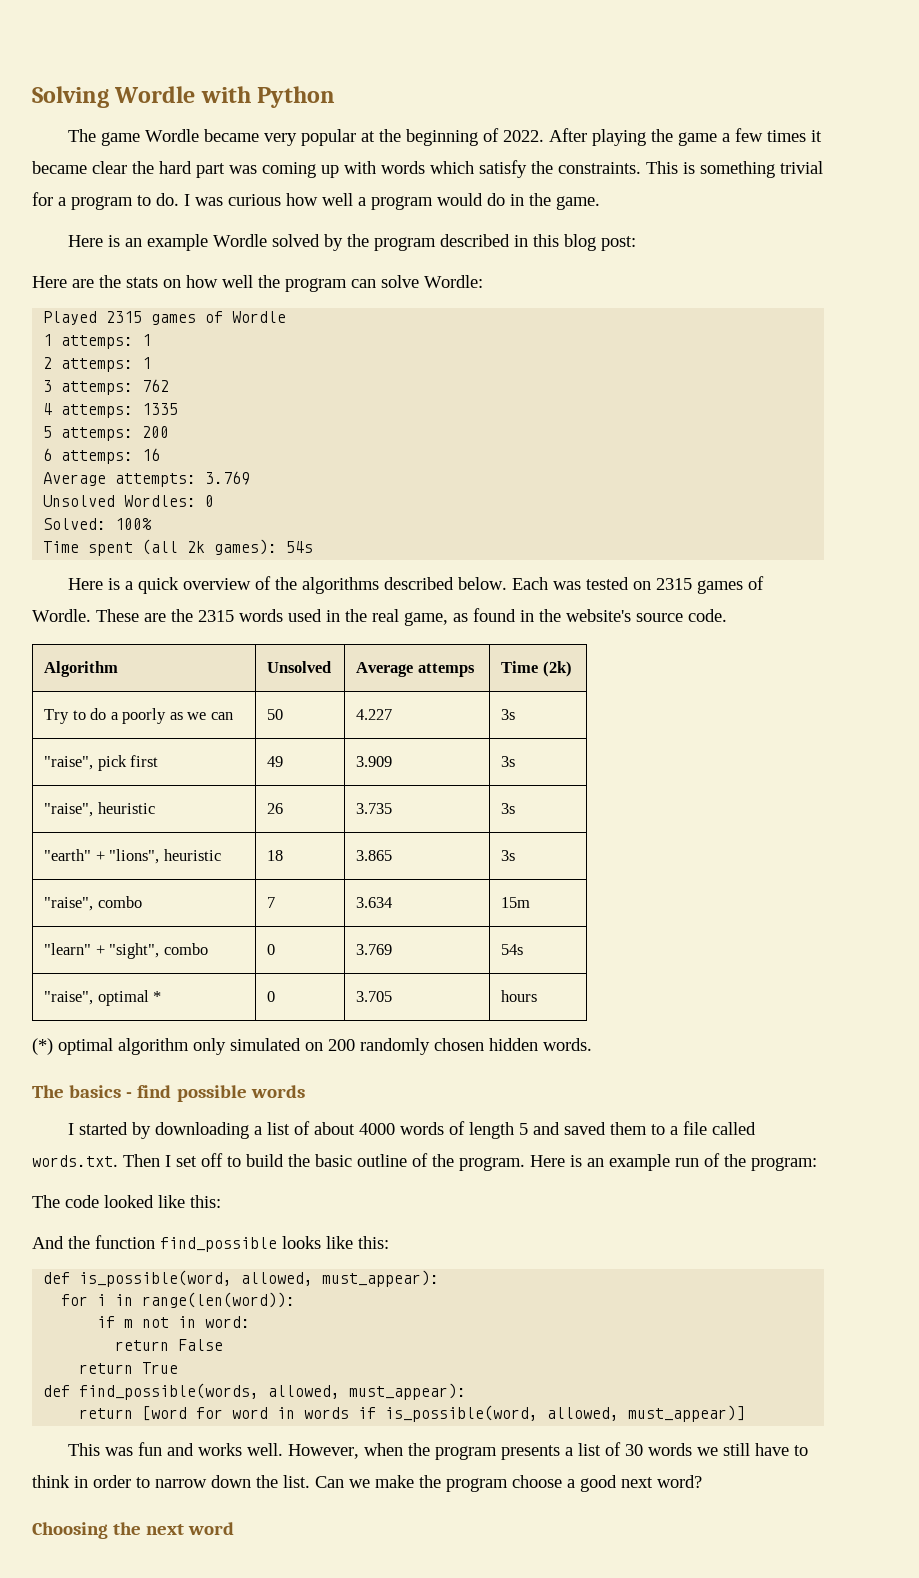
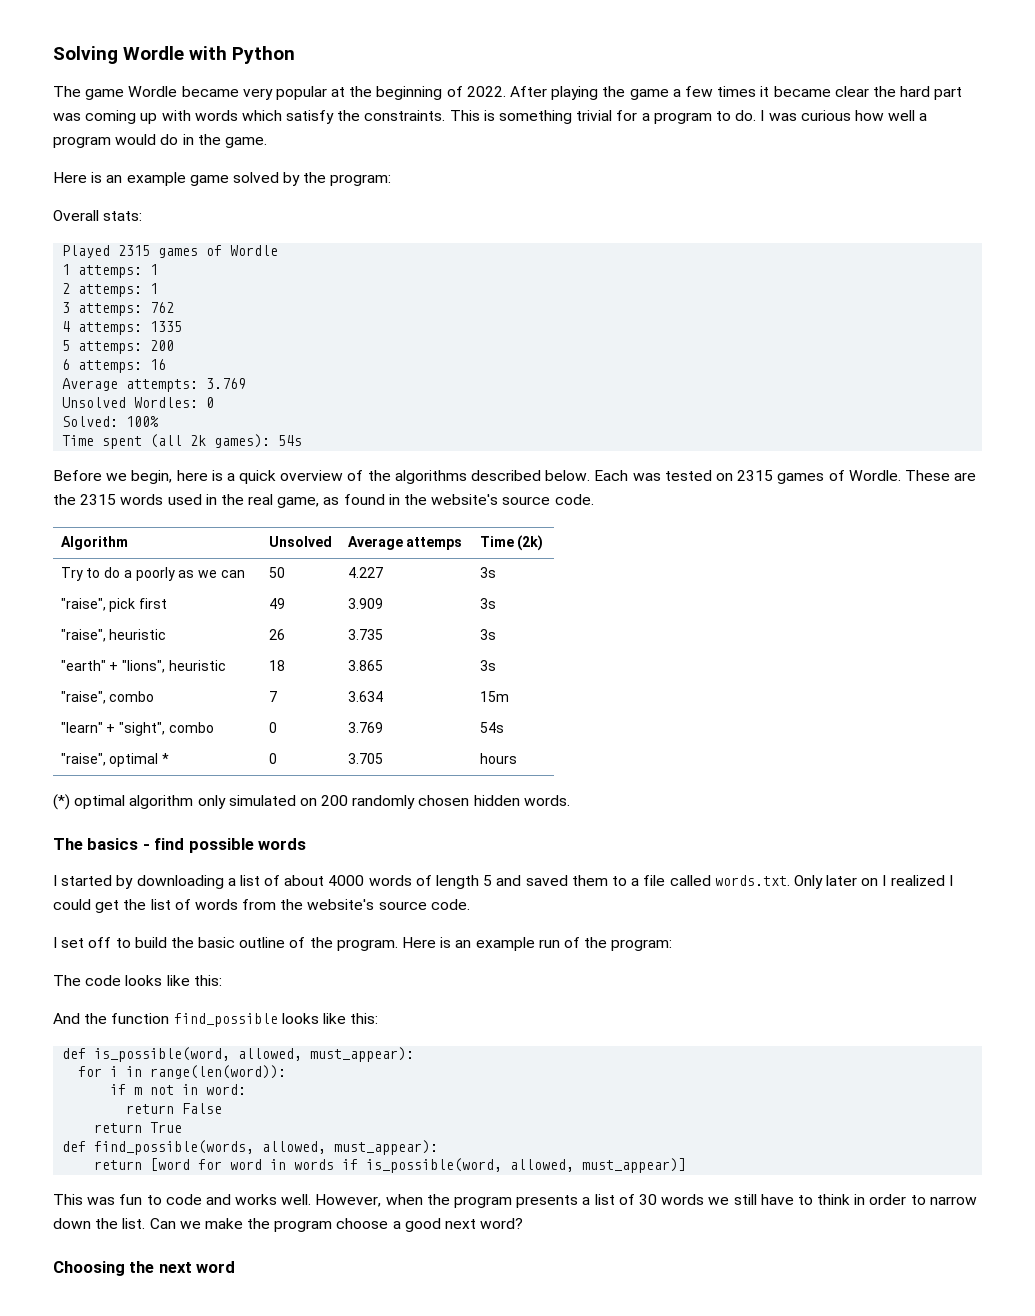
[212,234,267,247] Wordle -> [189,175,229,186] game
[373,234,636,251] [32,275,483,292] program described in this blog post: // Here are the stats on how well the program can solve Wordle: -> [330,174,392,186] [53,210,143,221] program: // Overall stats:
[67,578,103,590] Here -> [53,470,208,484] Before we begin, here
[123,1154,160,1167] Then -> [793,875,953,889] [53,899,470,913] Only later on I realized I could get the list of words from the website's source code. //
[104,1195,154,1208] looked -> [125,975,163,986] looks
(162, 1449) none -> [146,1194,202,1205] to code

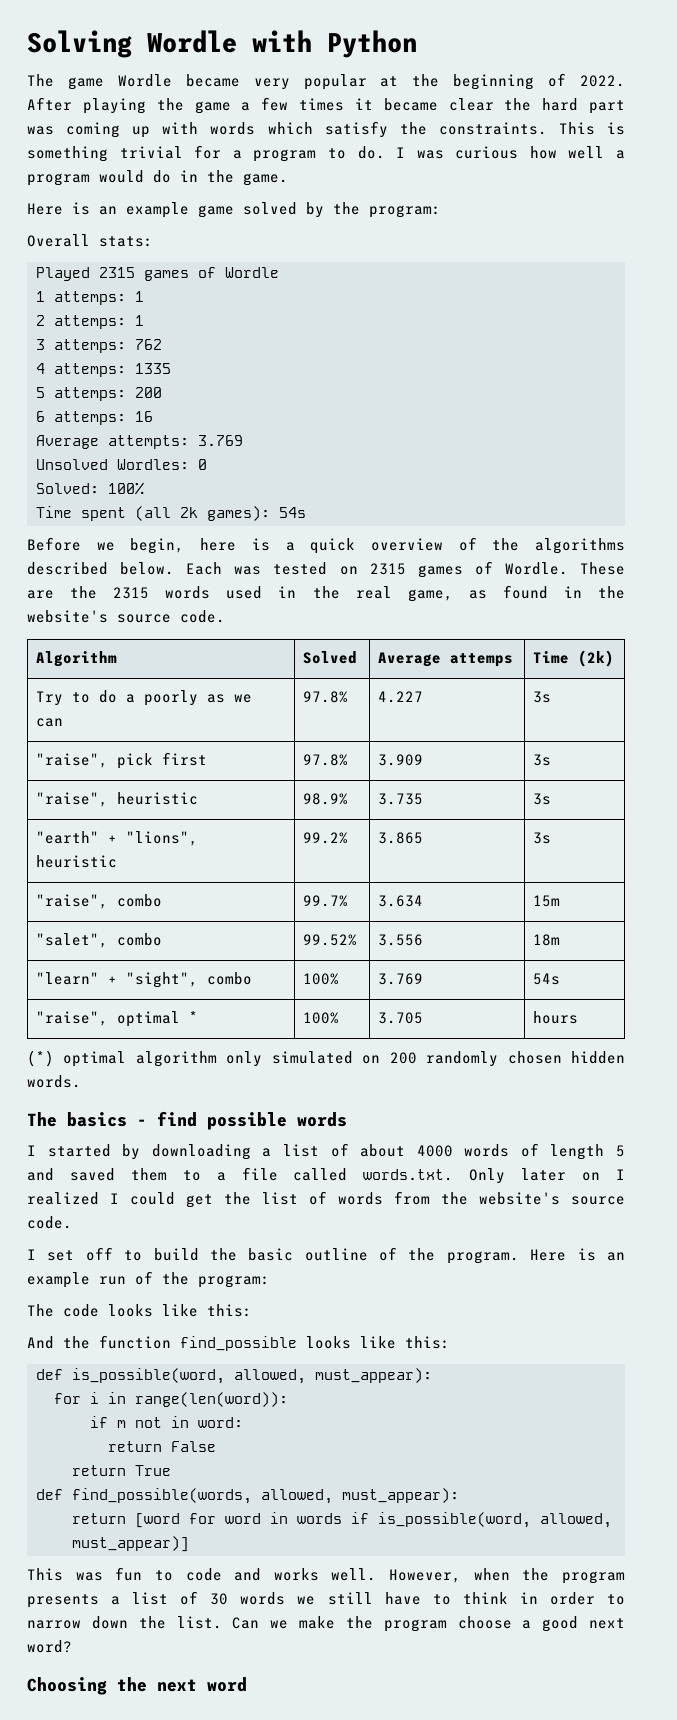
[268,536,332,547] Unsolved -> [303,651,358,664] Solved
[268,567,285,578] 50 -> [303,691,349,703] 97.8%
[268,598,285,609] 49 -> [303,754,349,766] 97.8%
[268,629,285,640] 26 -> [303,793,349,805] 98.9%
[268,660,285,671] 18 -> [303,832,349,844] 99.2%
[268,691,277,702] 7 -> [303,895,349,907] 99.7%
(509, 696) none -> [36,933,163,948] [303,934,358,946] [378,934,424,946] [533,934,561,946] // "salet", combo | 99.52% | 3.556 | 18m
[268,722,277,733] 0 -> [303,973,340,985] 100%
[268,753,277,764] 0 -> [303,1012,340,1024] 100%

